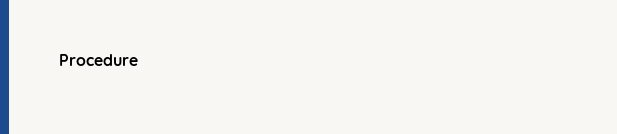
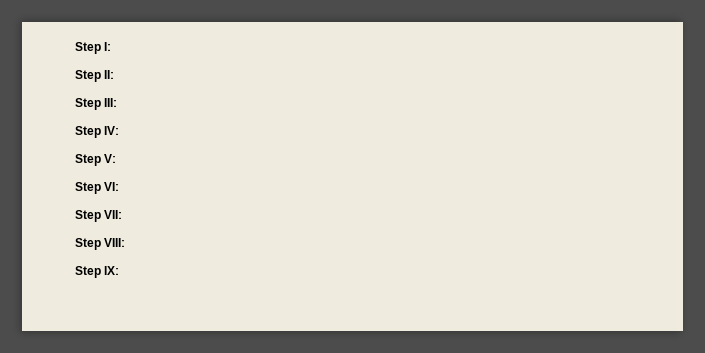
[59,54,138,66] Procedure -> [75,42,112,54] [75,70,115,82] [75,98,118,110] [75,126,120,138] [75,154,117,166] [75,182,120,194] [75,210,123,222] [75,238,126,250] [75,266,120,278] Step I: // Step II: // Step III: // Step IV: // Step V: // Step VI: // Step VII: // Step VIII: // Step IX:

